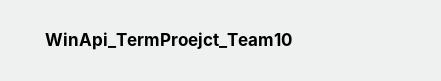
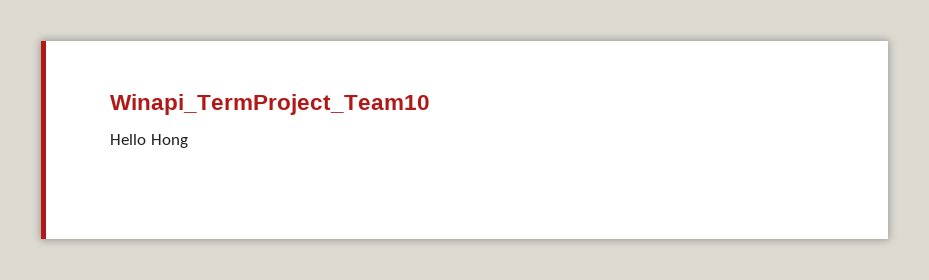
[45,32,292,50] WinApi_TermProejct_Team10 -> [110,94,430,115] [110,134,188,148] Winapi_TermProject_Team10 // Hello Hong

